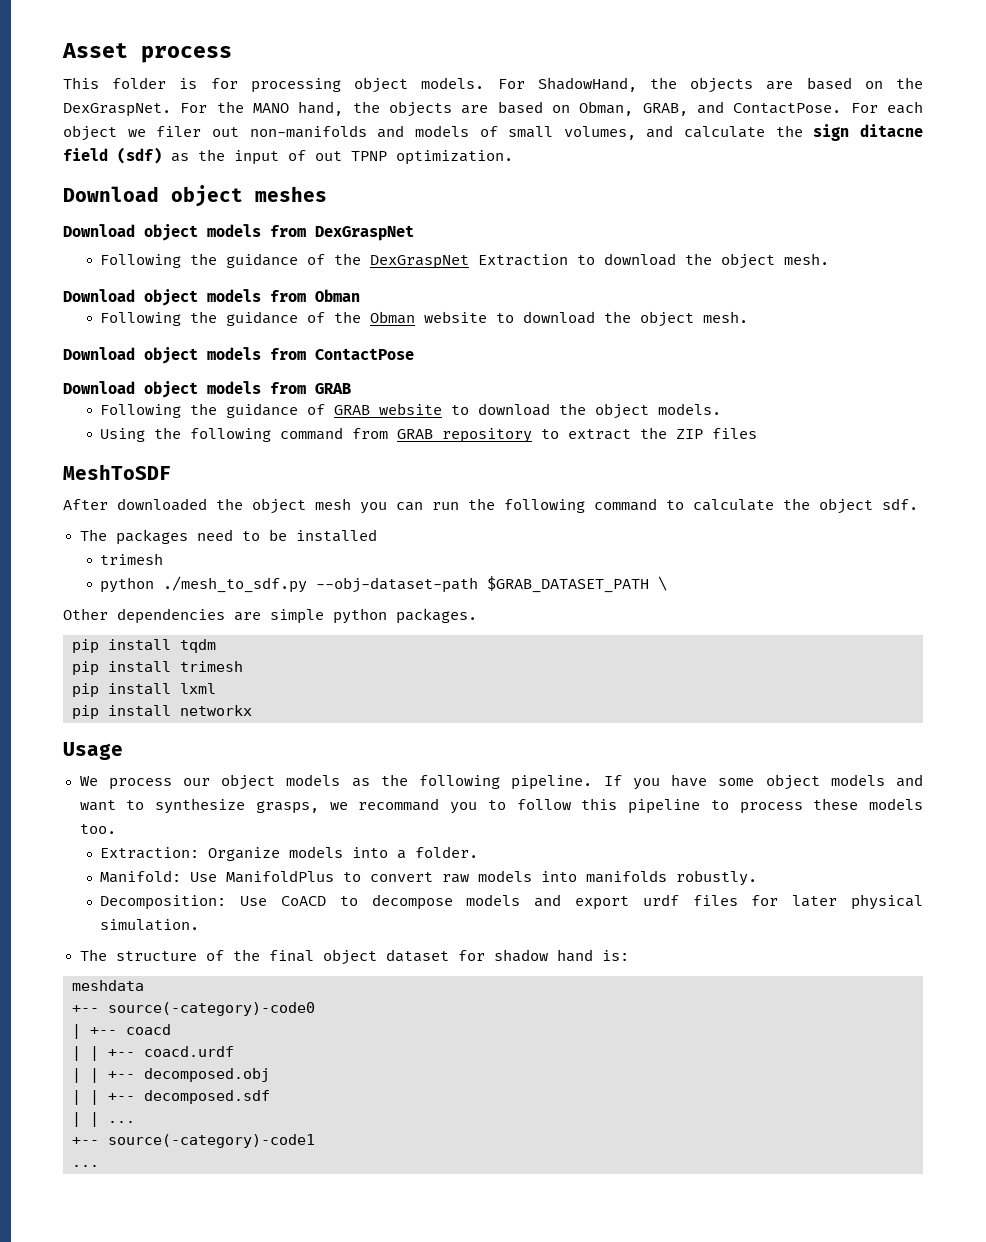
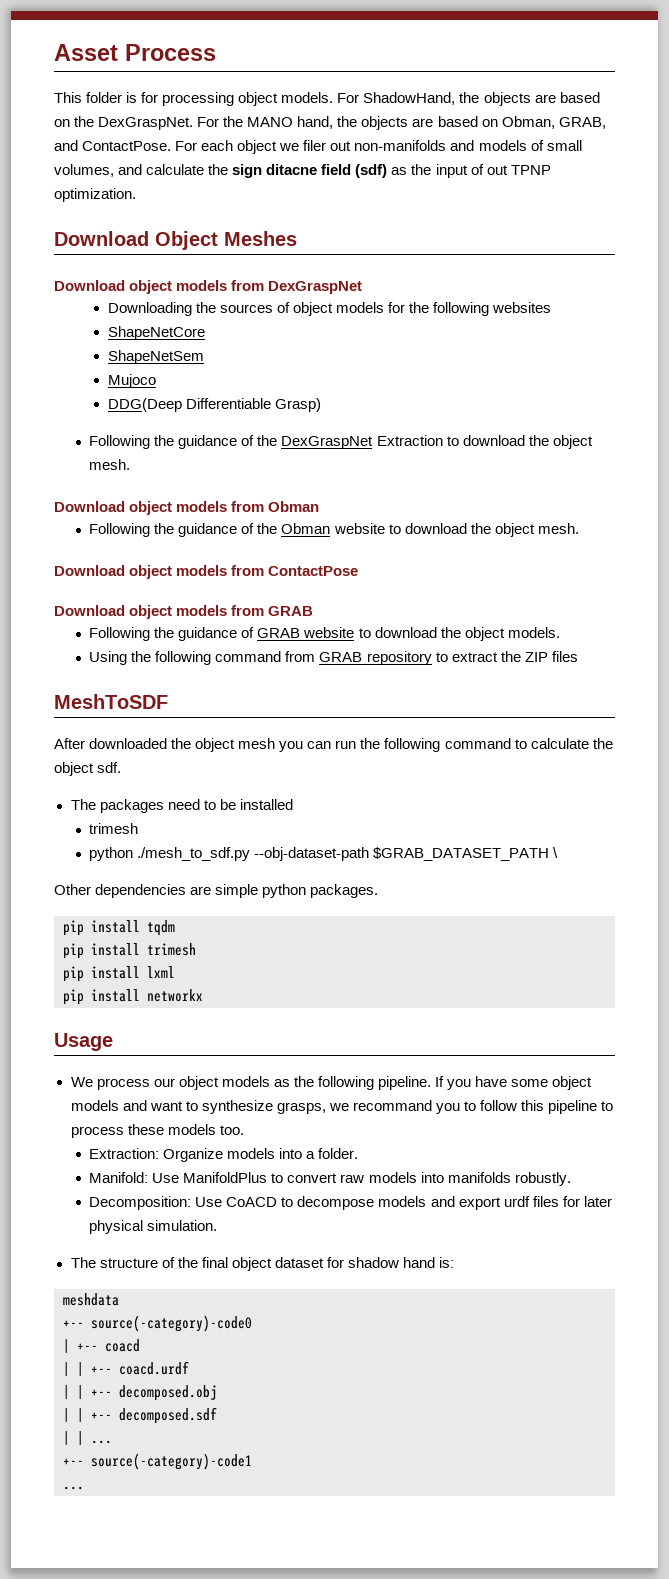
[141,46,232,63] process -> [125,44,216,61] Process
[171,185,327,207] object meshes -> [155,231,297,250] Object Meshes
(414, 233) none -> [107,302,552,316] [107,326,205,340] [107,350,204,364] [107,374,156,388] [107,398,322,412] // Downloading the sources of object models for the following websites // ShapeNetCore // ShapeNetSem // Mujoco // DDG(Deep Differentiable Grasp)

